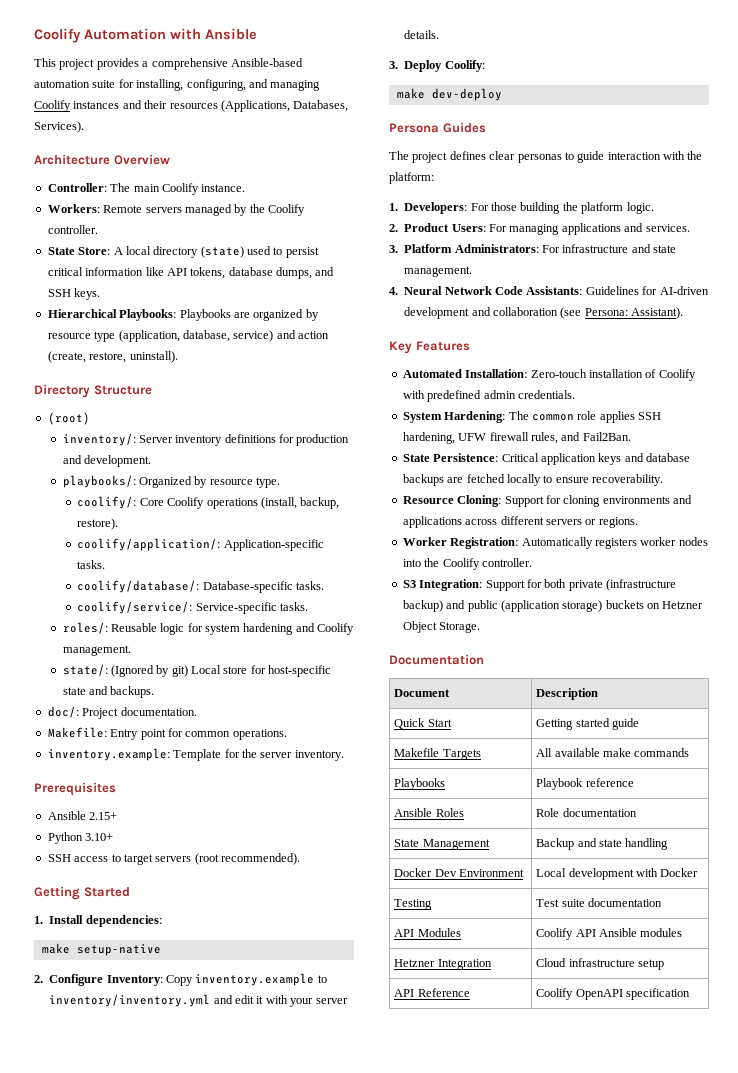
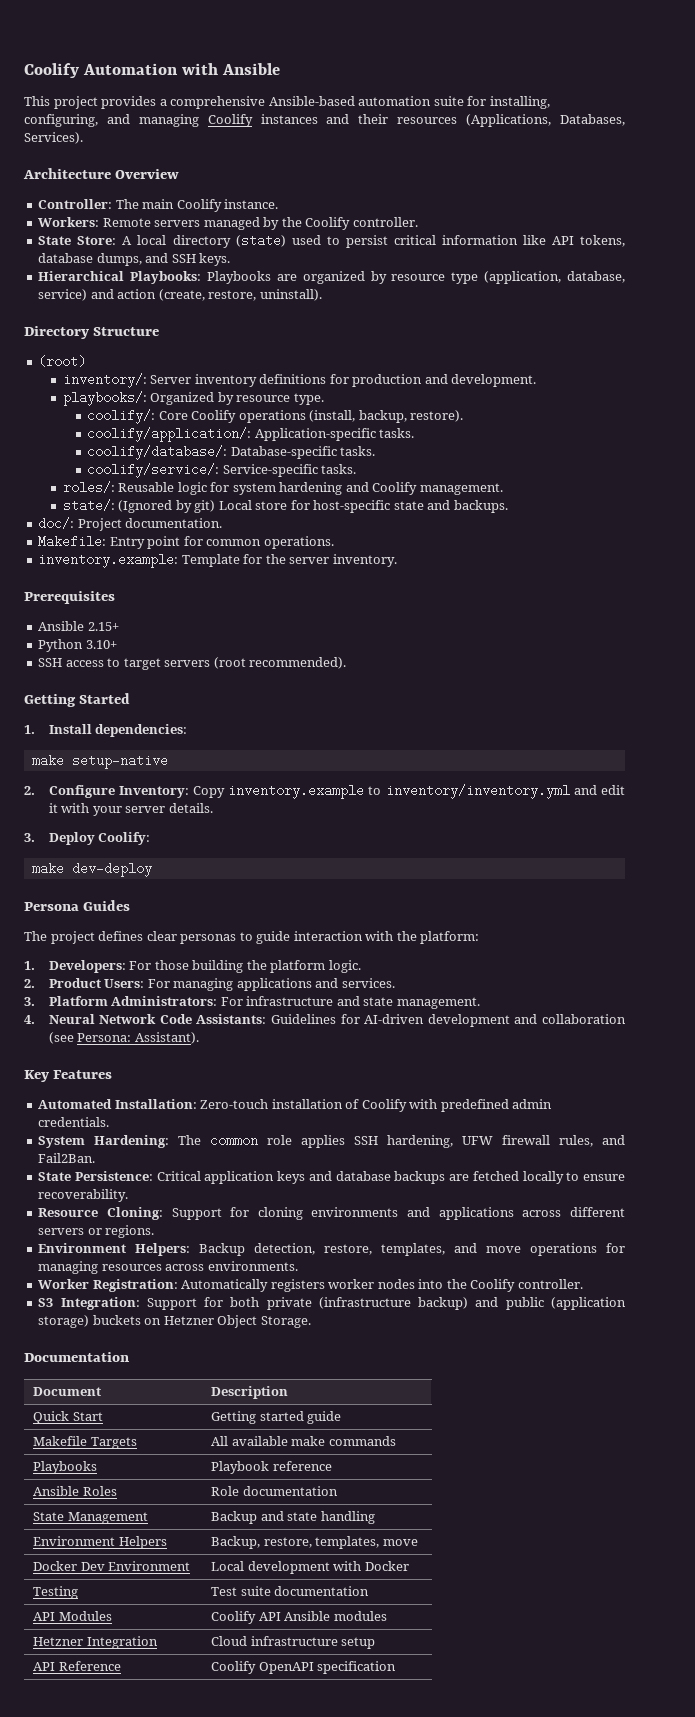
(638, 522) none -> [38,1243,626,1256] [38,1261,298,1274] // Environment Helpers: Backup detection, restore, templates, and move operations for managing resources across environments.
(669, 844) none -> [33,1536,167,1549] [211,1536,418,1549] // Environment Helpers | Backup, restore, templates, move

